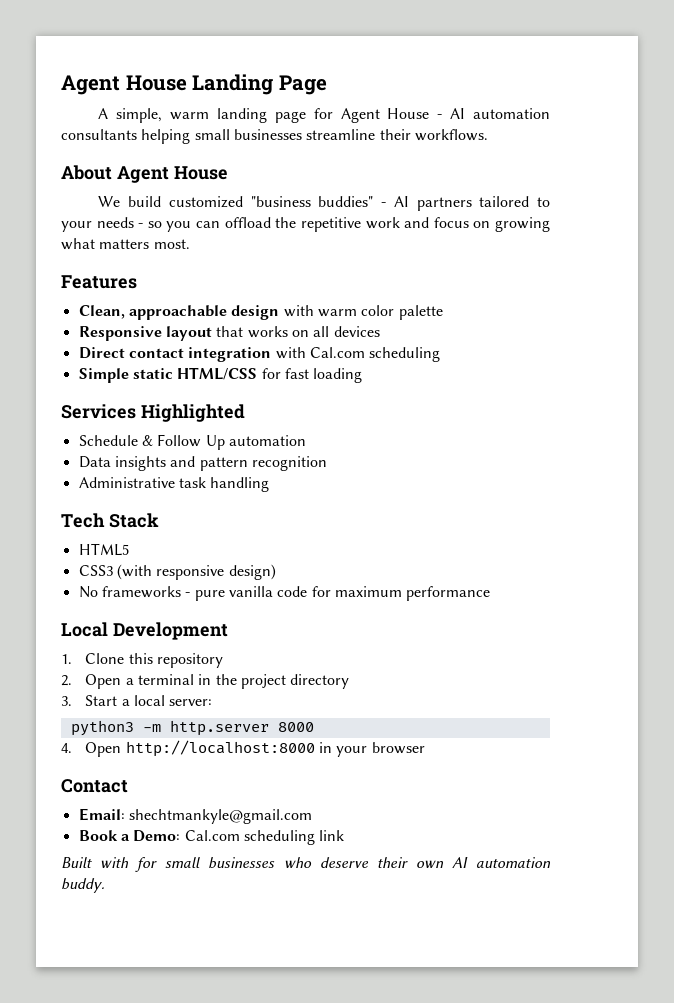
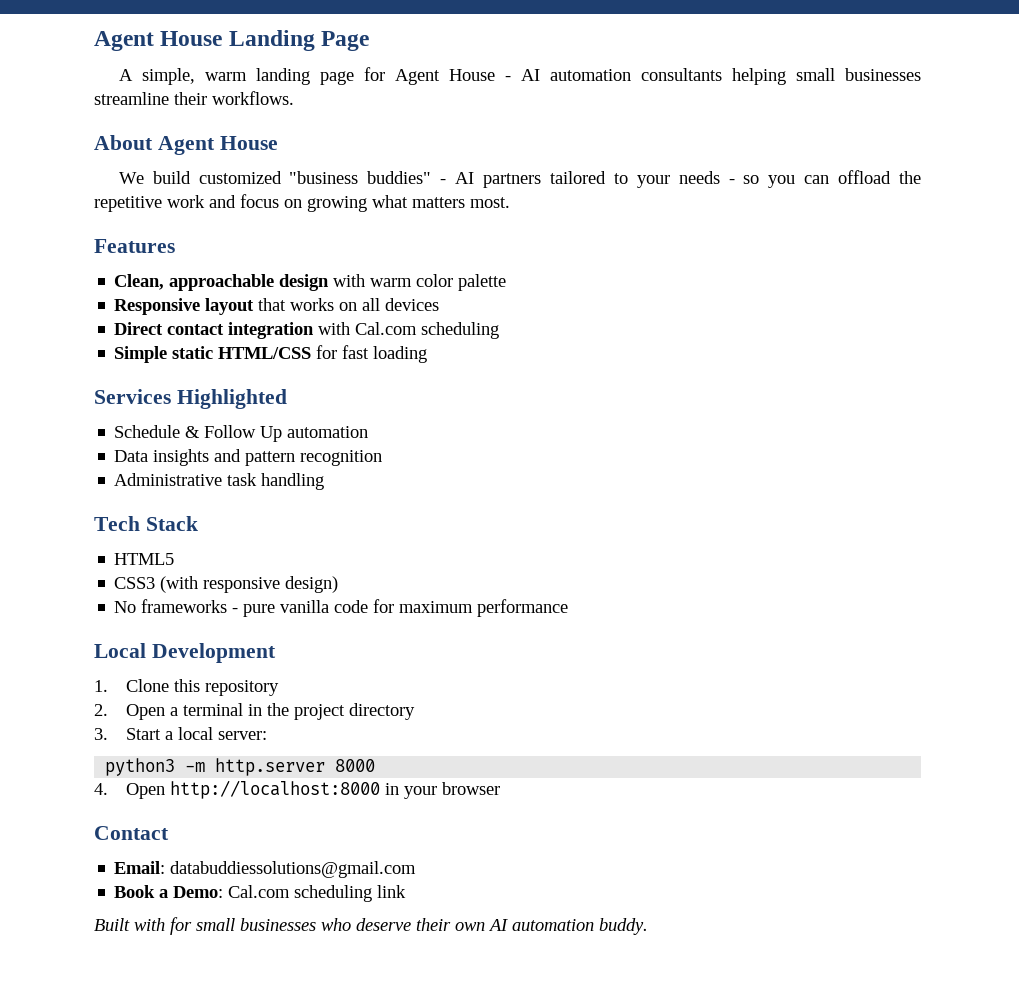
[128,809,312,824] shechtmankyle@gmail.com -> [170,861,417,878] databuddiessolutions@gmail.com

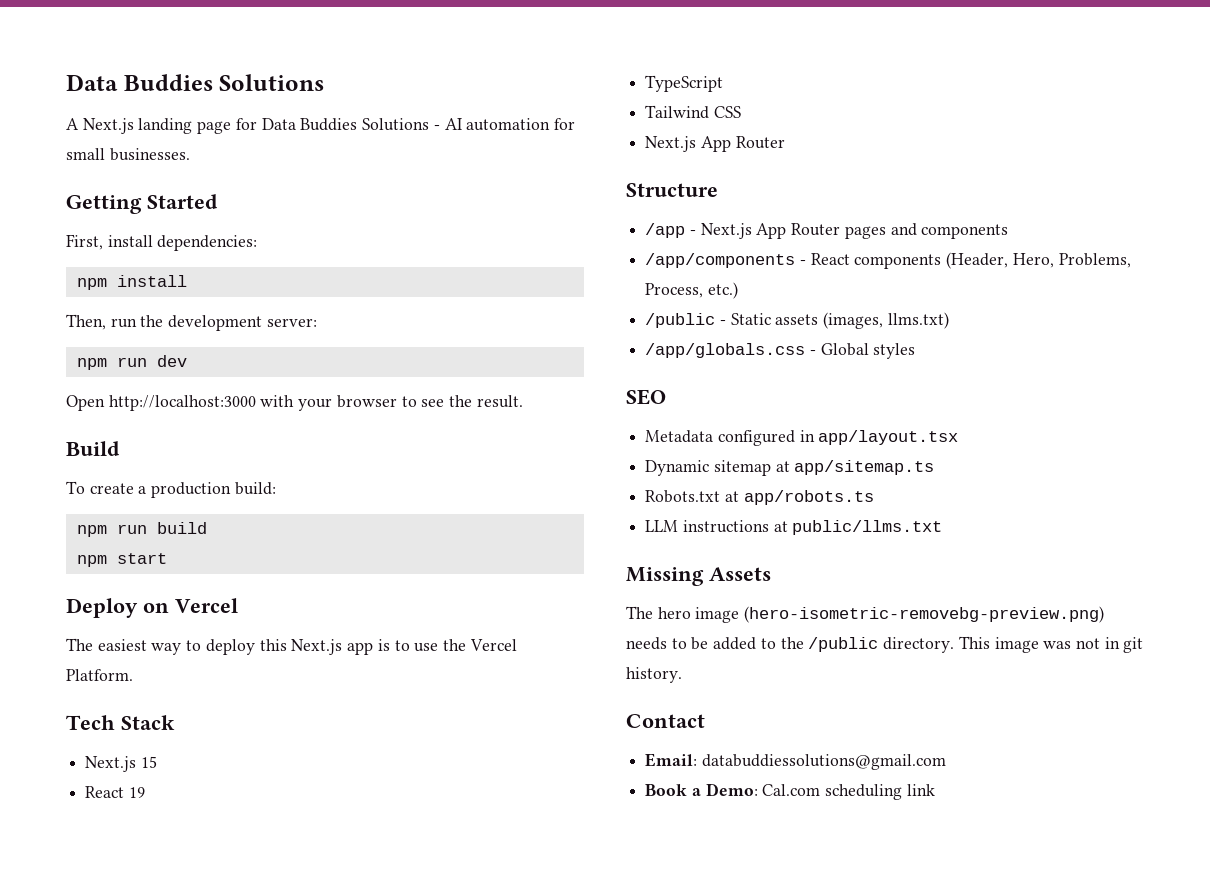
[94,30,370,51] Agent House Landing Page -> [66,74,325,91] Data Buddies Solutions
[141,68,247,85] simple, warm -> [82,118,134,134] Next.js
[394,68,921,85] [94,91,294,105] [94,135,278,155] [118,170,922,188] [94,194,510,212] [94,239,175,253] [114,274,507,291] [114,298,440,315] [114,322,500,339] [114,345,428,363] [94,389,287,409] [114,425,369,442] [114,449,383,466] [114,473,325,490] [94,516,198,531] [114,553,175,565] [114,576,339,593] [114,599,569,617] [94,643,276,663] [94,679,280,696] [94,703,416,720] [94,727,268,740] [105,758,376,776] [94,780,501,799] Agent House - AI automation consultants helping small businesses streamline their workflows. // About Agent House // We build customized "business buddies" - AI partners tailored to your needs - so you can offload the repetitive work and focus on growing what matters most. // Features // Clean, approachable design with warm color palette // Responsive layout that works on all devices // Direct contact integration with Cal.com scheduling // Simple static HTML/CSS for fast loading // Services Highlighted // Schedule & Follow Up automation // Data insights and pattern recognition // Administrative task handling // Tech Stack // HTML5 // CSS3 (with responsive design) // No frameworks - pure vanilla code for maximum performance // Local Development // 1. Clone this repository // 2. Open a terminal in the project directory // 3. Start a local server: // python3 -m http.server 8000 // 4. Open http://localhost:8000 in your browser -> [261,118,575,131] [66,148,190,161] [66,194,218,214] [66,234,258,251] [76,275,187,290] [66,314,317,331] [76,355,187,370] [66,395,523,411] [66,441,120,456] [66,481,276,498] [76,522,207,537] [76,553,167,567] [66,598,238,618] [66,638,517,655] [66,669,133,681] [66,715,175,730] [85,756,157,772] [85,786,145,798] [645,75,724,92] [645,105,741,119] [645,136,785,152] [626,183,718,197] [645,223,1009,239] [645,252,1131,269] [645,282,738,299] [645,312,949,329] [645,343,916,359] [626,389,666,405] [645,430,959,446] [645,460,935,476] [645,490,874,505] [645,520,943,535] [626,567,771,586] [626,606,1105,623] [626,636,1144,653] [626,667,682,683] Data Buddies Solutions - AI automation for small businesses. // Getting Started // First, install dependencies: // npm install // Then, run the development server: // npm run dev // Open http://localhost:3000 with your browser to see the result. // Build // To create a production build: // npm run build // npm start // Deploy on Vercel // The easiest way to deploy this Next.js app is to use the Vercel Platform. // Tech Stack // Next.js 15 // React 19 // TypeScript // Tailwind CSS // Next.js App Router // Structure // /app - Next.js App Router pages and components // /app/components - React components (Header, Hero, Problems, Process, etc.) // /public - Static assets (images, llms.txt) // /app/globals.css - Global styles // SEO // Metadata configured in app/layout.tsx // Dynamic sitemap at app/sitemap.ts // Robots.txt at app/robots.ts // LLM instructions at public/llms.txt // Missing Assets // The hero image (hero-isometric-removebg-preview.png) needs to be added to the /public directory. This image was not in git history.
[94,917,648,935] // Built with for small businesses who deserve their own AI automation buddy. -> (935, 790) none

